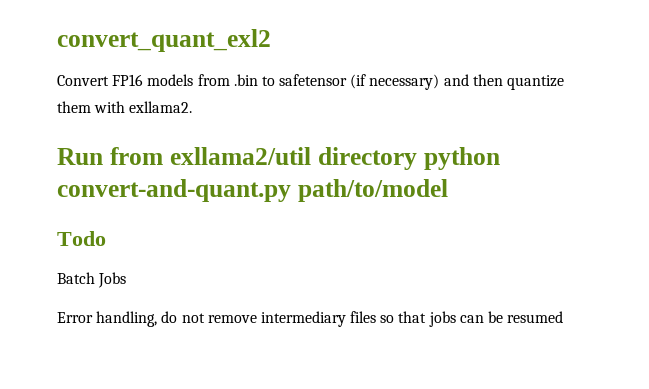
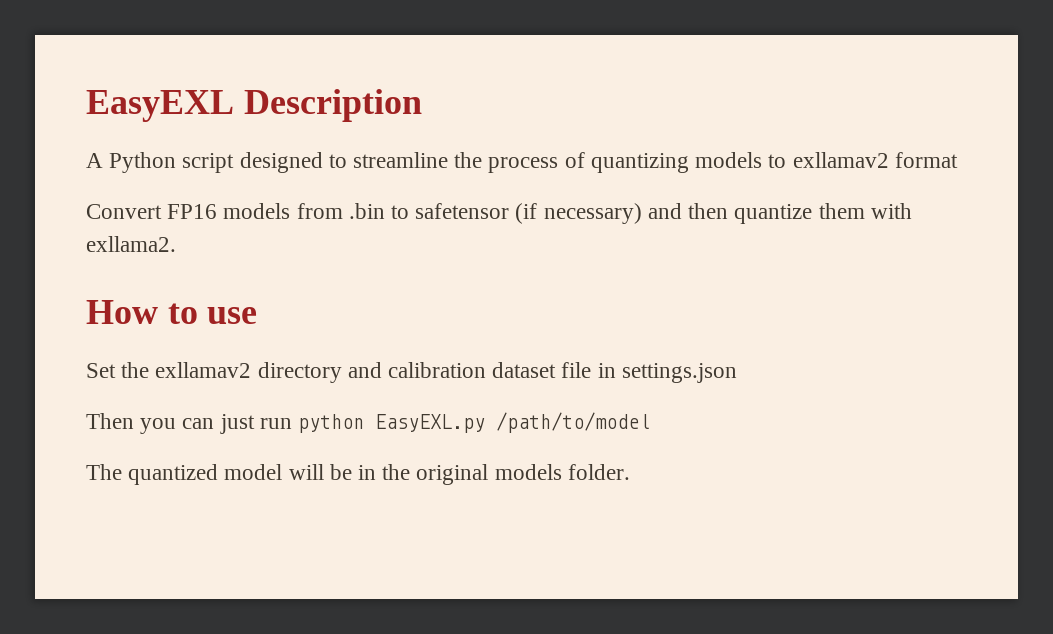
[57,29,271,52] convert_quant_exl2 -> [86,89,422,122] [86,152,958,173] EasyEXL Description // A Python script designed to streamline the process of quantizing models to exllamav2 format
[57,147,500,170] [57,179,448,202] [57,231,106,246] [57,272,127,288] [57,311,564,327] Run from exllama2/util directory python convert-and-quant.py path/to/model // Todo // Batch Jobs // Error handling, do not remove intermediary files so that jobs can be resumed -> [86,300,258,324] [86,362,737,383] [86,412,651,434] [86,464,630,485] How to use // Set the exllamav2 directory and calibration dataset file in settings.json // Then you can just run python EasyEXL.py /path/to/model // The quantized model will be in the original models folder.

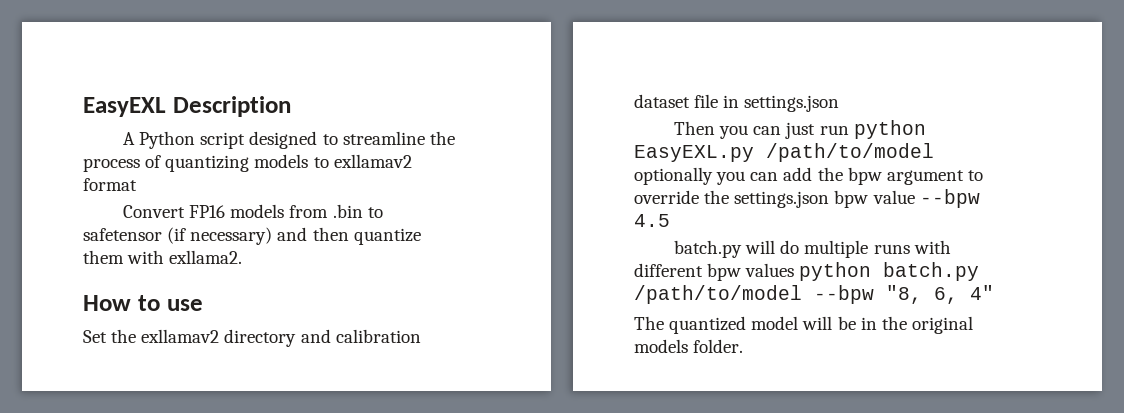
(651, 422) none -> [634,167,983,185] [634,189,980,208] [634,214,670,227] [673,240,951,258] [634,262,980,281] [634,285,994,304] optionally you can add the bpw argument to override the settings.json bpw value --bpw 4.5 // batch.py will do multiple runs with different bpw values python batch.py /path/to/model --bpw "8, 6, 4"

